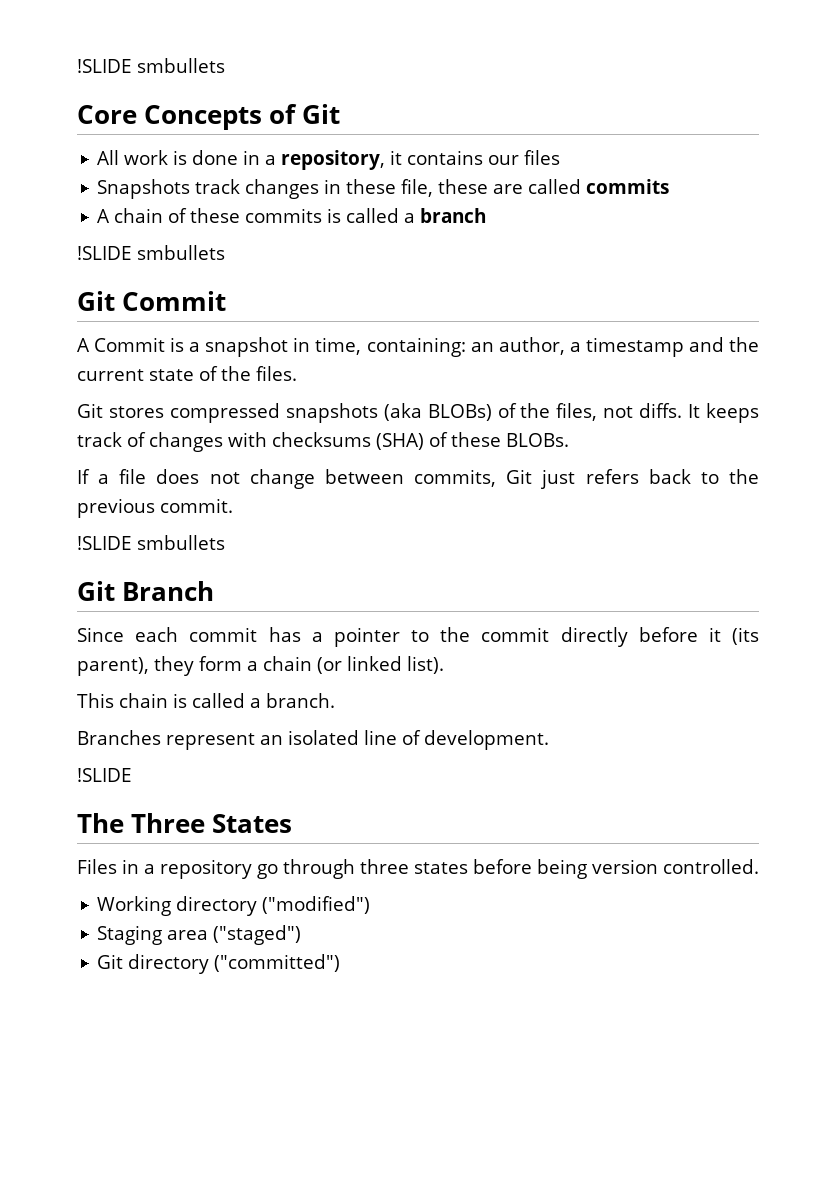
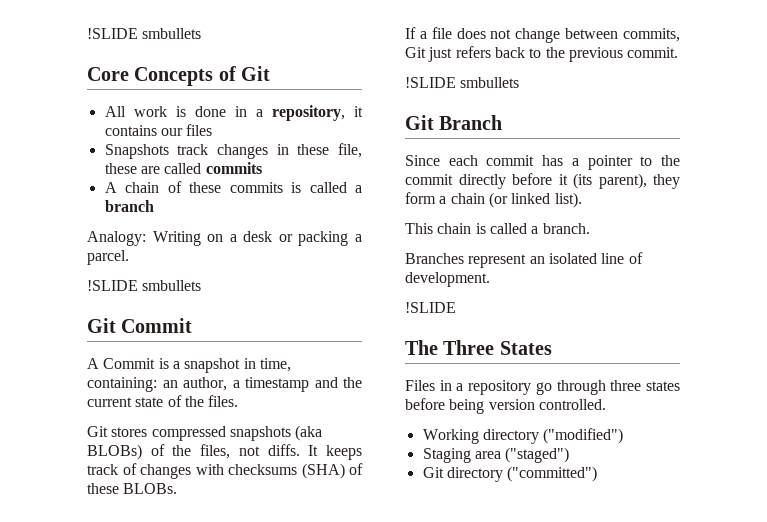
(487, 215) none -> [87,231,362,246] [87,250,129,265] // Analogy: Writing on a desk or packing a parcel.

